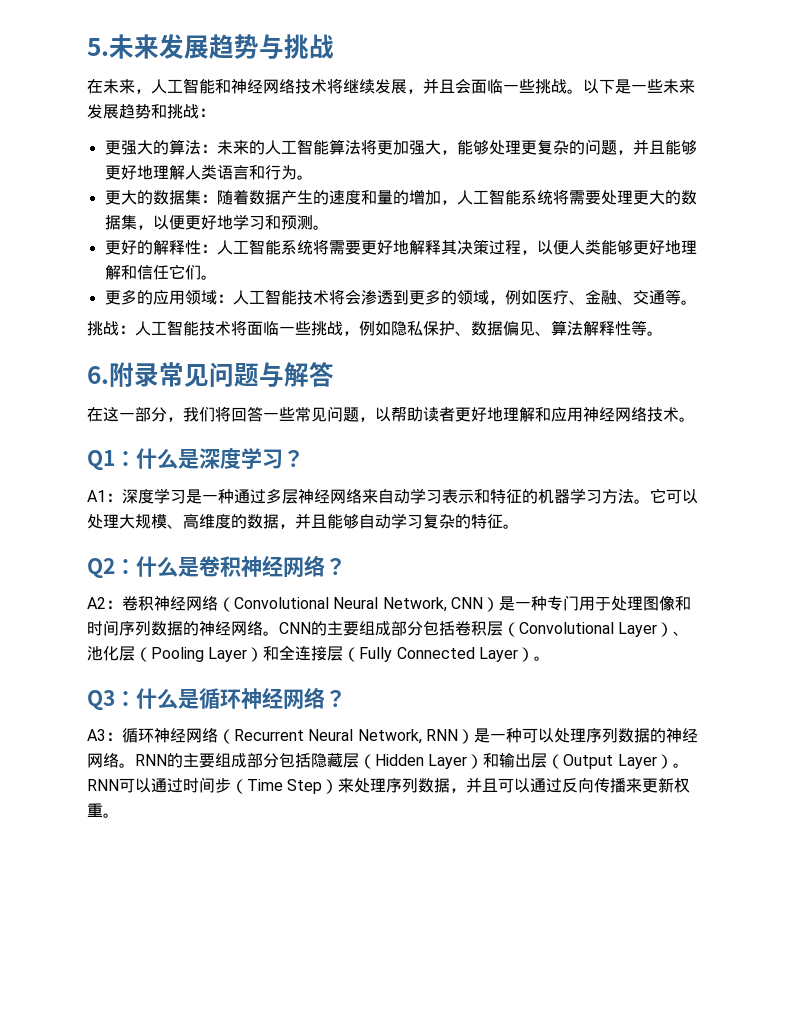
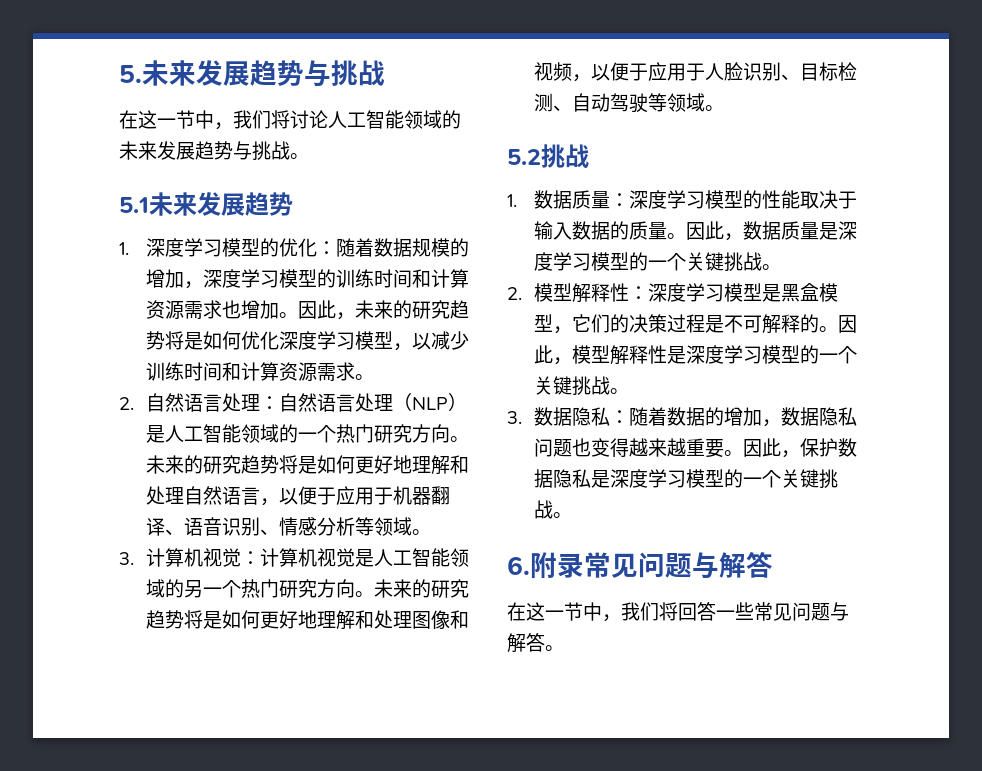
[103,78,695,94] [87,104,215,119] [104,139,697,155] [104,164,313,180] [104,189,697,205] [104,214,329,230] [104,239,697,255] [104,264,217,280] [104,289,697,305] [87,320,647,336] 未来，人工智能和神经网络技术将继续发展，并且会面临一些挑战。以下是一些未来发展趋势和挑战： // 更强大的算法：未来的人工智能算法将更加强大，能够处理更复杂的问题，并且能够更好地理解人类语言和行为。 // 更大的数据集：随着数据产生的速度和量的增加，人工智能系统将需要处理更大的数据集，以便更好地学习和预测。 // 更好的解释性：人工智能系统将需要更好地解释其决策过程，以便人类能够更好地理解和信任它们。 // 更多的应用领域：人工智能技术将会渗透到更多的领域，例如医疗、金融、交通等。 // 挑战：人工智能技术将面临一些挑战，例如隐私保护、数据偏见、算法解释性等 -> [138,110,461,130] [119,141,309,161] [119,192,293,216] [119,238,469,257] [145,269,469,289] [145,300,469,320] [145,331,469,351] [145,362,374,382] [119,393,467,412] [145,424,469,443] [145,455,469,475] [145,486,450,506] [145,517,431,536] [119,548,469,567] [145,579,469,598] [145,610,469,630] [533,62,857,82] [533,93,724,113] [507,144,589,169] [507,190,857,209] [533,221,857,241] [533,252,781,272] [507,283,838,303] [533,314,857,334] [533,345,857,365] [533,376,629,396] [507,407,857,427] [533,438,857,458] [533,469,838,489] [533,500,553,519] 这一节中，我们将讨论人工智能领域的未来发展趋势与挑战。 // 5.1未来发展趋势 // 1.深度学习模型的优化：随着数据规模的增加，深度学习模型的训练时间和计算资源需求也增加。因此，未来的研究趋势将是如何优化深度学习模型，以减少训练时间和计算资源需求。 // 2.自然语言处理：自然语言处理（NLP）是人工智能领域的一个热门研究方向。未来的研究趋势将是如何更好地理解和处理自然语言，以便于应用于机器翻译、语音识别、情感分析等领域。 // 3.计算机视觉：计算机视觉是人工智能领域的另一个热门研究方向。未来的研究趋势将是如何更好地理解和处理图像和视频，以便于应用于人脸识别、目标检测、自动驾驶等领域。 // 5.2挑战 // 1.数据质量：深度学习模型的性能取决于输入数据的质量。因此，数据质量是深度学习模型的一个关键挑战。 // 2.模型解释性：深度学习模型是黑盒模型，它们的决策过程是不可解释的。因此，模型解释性是深度学习模型的一个关键挑战。 // 3.数据隐私：随着数据的增加，数据隐私问题也变得越来越重要。因此，保护数据隐私是深度学习模型的一个关键挑战
[135,407,167,422] 部分 -> [564,602,602,621] 节中
[359,406,695,422] [87,448,304,470] [87,488,698,504] [87,513,519,529] [87,555,346,578] [87,595,691,612] [87,620,690,637] [87,645,550,662] [87,687,346,710] [87,727,698,744] [87,752,689,769] [87,777,691,794] [87,803,103,817] ，以帮助读者更好地理解和应用神经网络技术。 // Q1：什么是深度学习？ // A1：深度学习是一种通过多层神经网络来自动学习表示和特征的机器学习方法。它可以处理大规模、高维度的数据，并且能够自动学习复杂的特征。 // Q2：什么是卷积神经网络？ // A2：卷积神经网络（Convolutional Neural Network, CNN）是一种专门用于处理图像和时间序列数据的神经网络。CNN的主要组成部分包括卷积层（Convolutional Layer）、池化层（Pooling Layer）和全连接层（Fully Connected Layer）。 // Q3：什么是循环神经网络？ // A3：循环神经网络（Recurrent Neural Network, RNN）是一种可以处理序列数据的神经网络。RNN的主要组成部分包括隐藏层（Hidden Layer）和输出层（Output Layer）。RNN可以通过时间步（Time Step）来处理序列数据，并且可以通过反向传播来更新权重 -> [830,602,849,621] [507,633,545,653] 与解答

